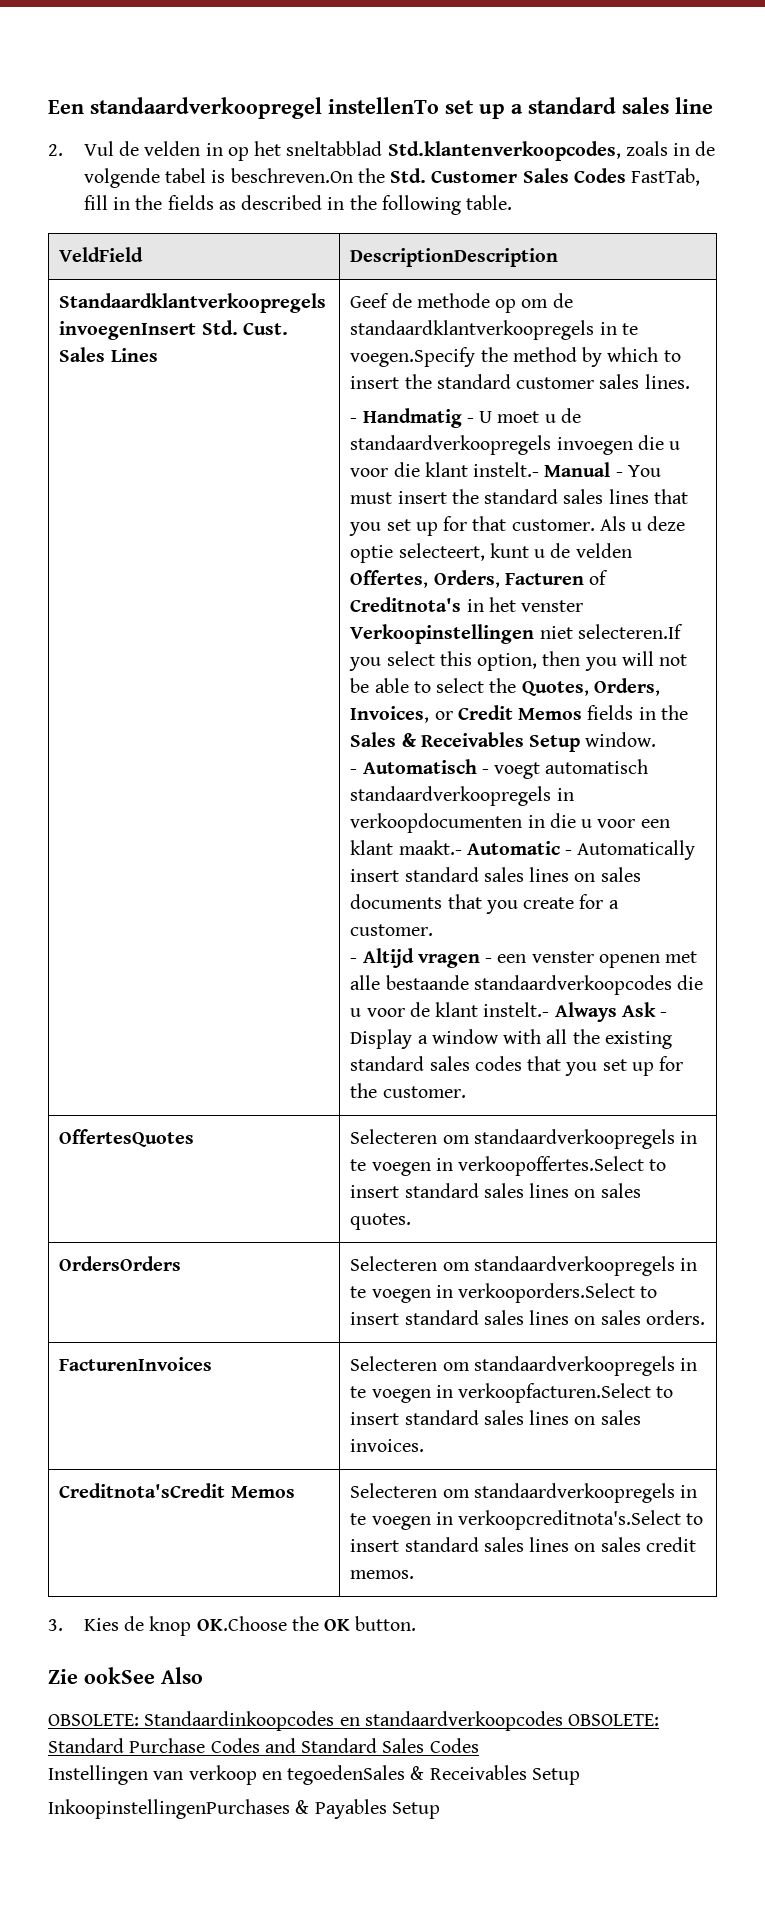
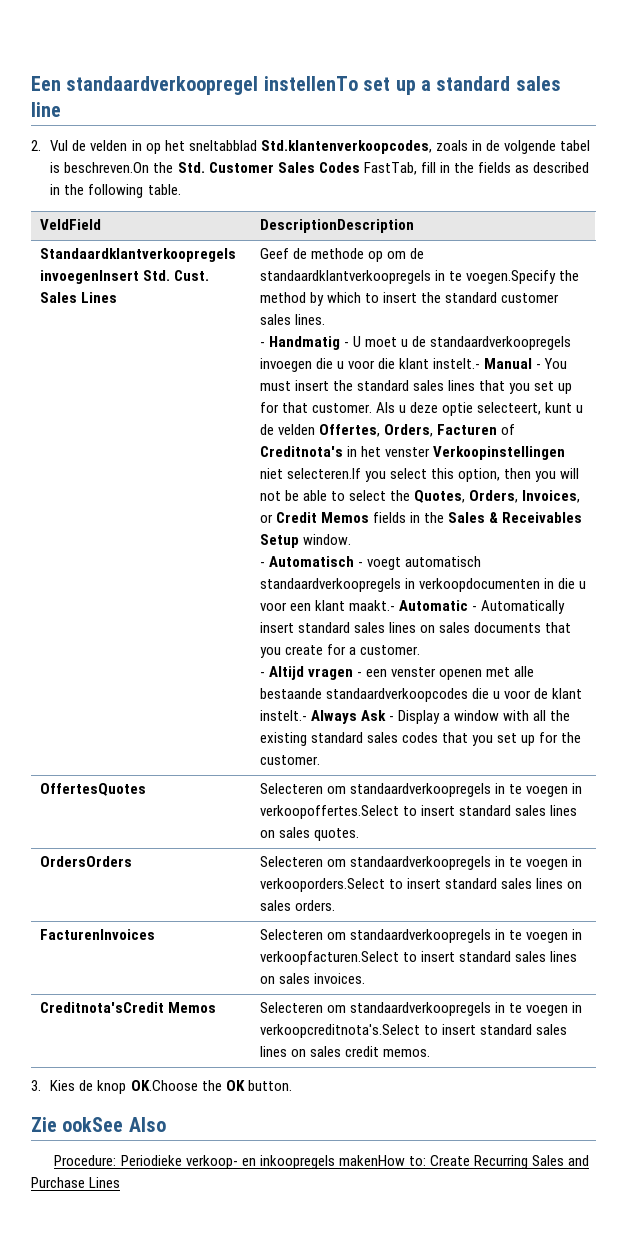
[48,1711,660,1731] [48,1738,479,1753] [48,1765,580,1785] [48,1799,440,1819] OBSOLETE: Standaardinkoopcodes en standaardverkoopcodes OBSOLETE: Standard Purchase Codes and Standard Sales Codes // Instellingen van verkoop en tegoedenSales & Receivables Setup // InkoopinstellingenPurchases & Payables Setup -> [54,1155,589,1169] [31,1177,121,1188] Procedure: Periodieke verkoop- en inkoopregels makenHow to: Create Recurring Sales and Purchase Lines

